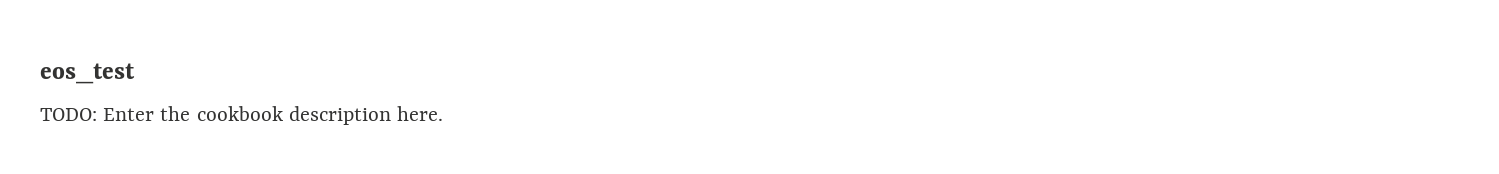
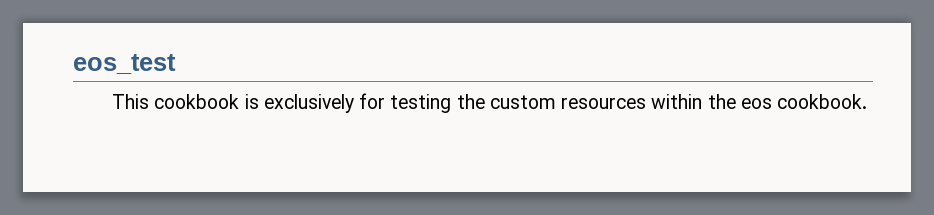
[40,106,444,125] TODO: Enter the cookbook description here. -> [112,93,868,113] This cookbook is exclusively for testing the custom resources within the eos cookbook.

